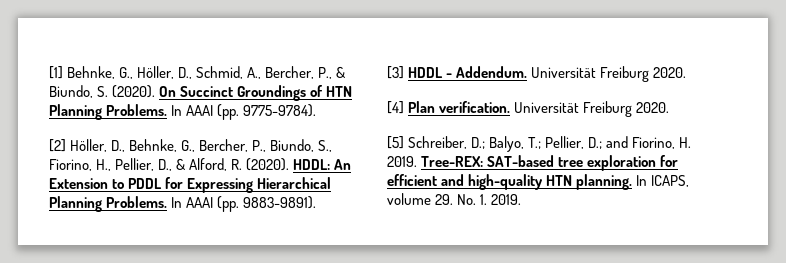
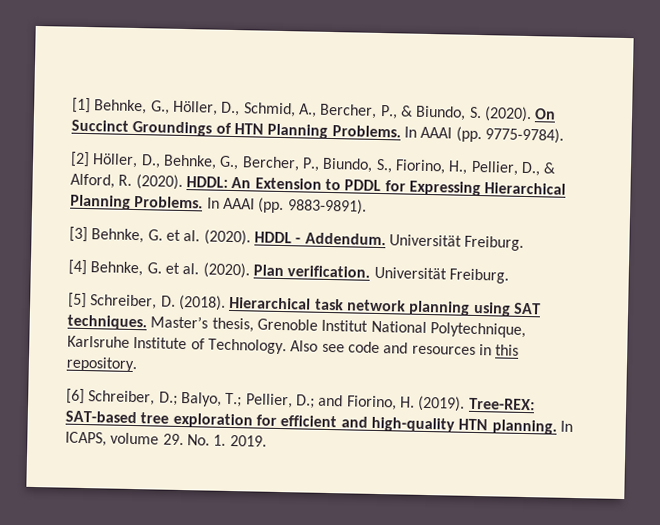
(404, 72) none -> [91,228,251,246] Behnke, G. et al. (2020).
[600,66,687,82] Freiburg 2020. -> [464,235,525,251] Freiburg.
(404, 107) none -> [90,261,250,279] Behnke, G. et al. (2020).
[583,101,670,117] Freiburg 2020. -> [448,268,509,284] Freiburg.
(468, 142) none -> [160,294,541,317] [67,314,526,339] [67,335,520,356] [66,356,138,373] [66,388,156,406] D. (2018). Hierarchical task network planning using SAT techniques. Master’s thesis, Grenoble Institut National Polytechnique, Karlsruhe Institute of Technology. Also see code and resources in this repository. // [6] Schreiber,
[387,156,417,167] 2019. -> [417,395,466,412] (2019).

